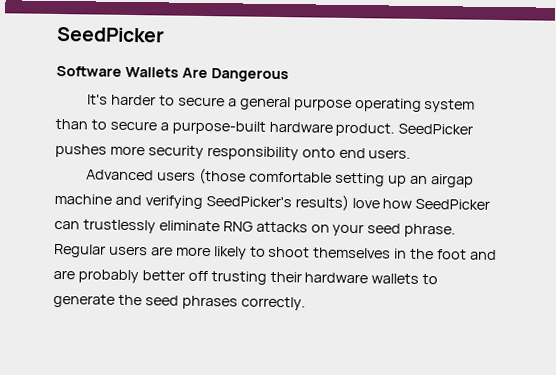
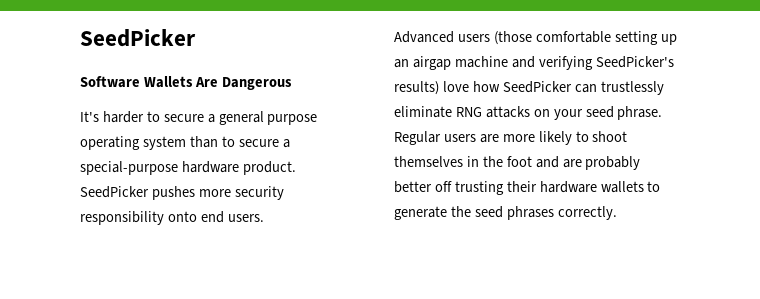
[171,120,266,135] purpose-built -> [80,161,178,175] special-purpose

